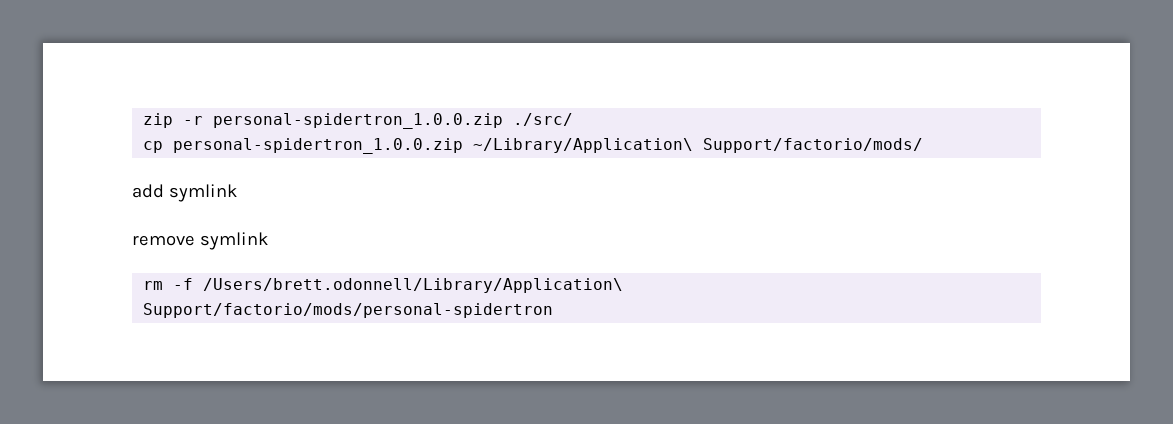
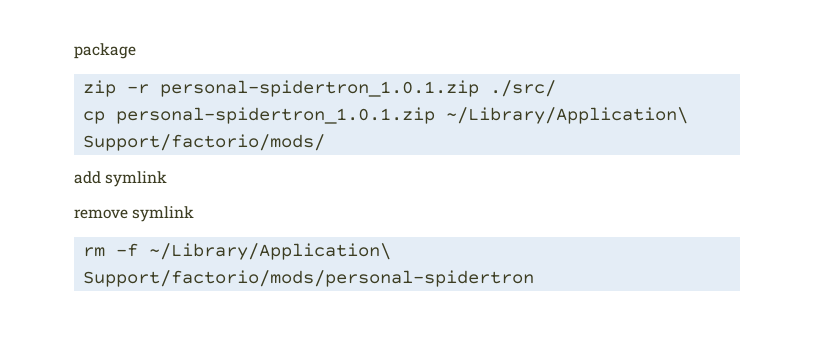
(143, 120) none -> [74,43,136,59] package //
[213,113,504,129] personal-spidertron_1.0.0.zip -> [160,80,480,97] personal-spidertron_1.0.1.zip
[173,138,464,154] personal-spidertron_1.0.0.zip -> [116,107,436,124] personal-spidertron_1.0.1.zip
[203,278,624,293] /Users/brett.odonnell/Library/Application\ -> [149,243,392,260] ~/Library/Application\

